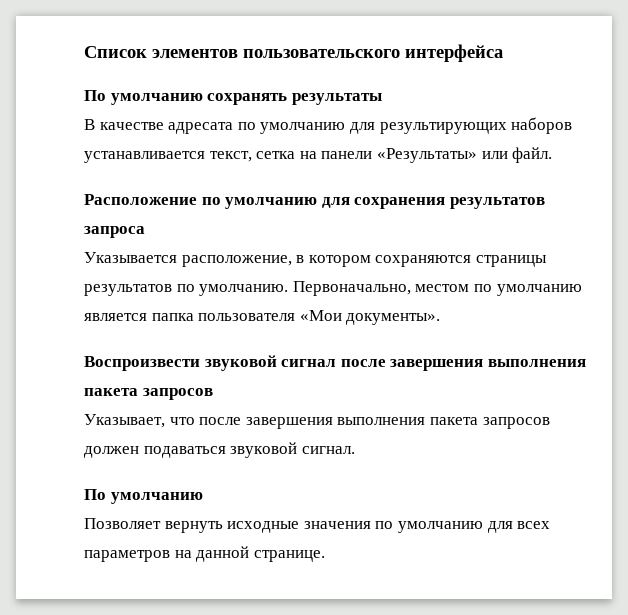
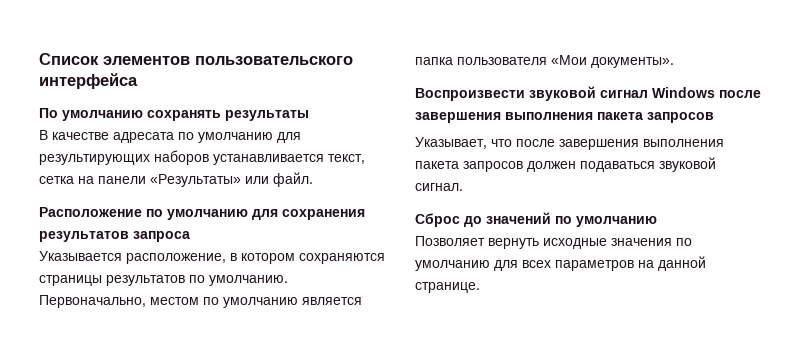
(337, 363) none -> [652,87,715,98] Windows
[84,489,106,500] По -> [415,212,572,227] Сброс до значений по

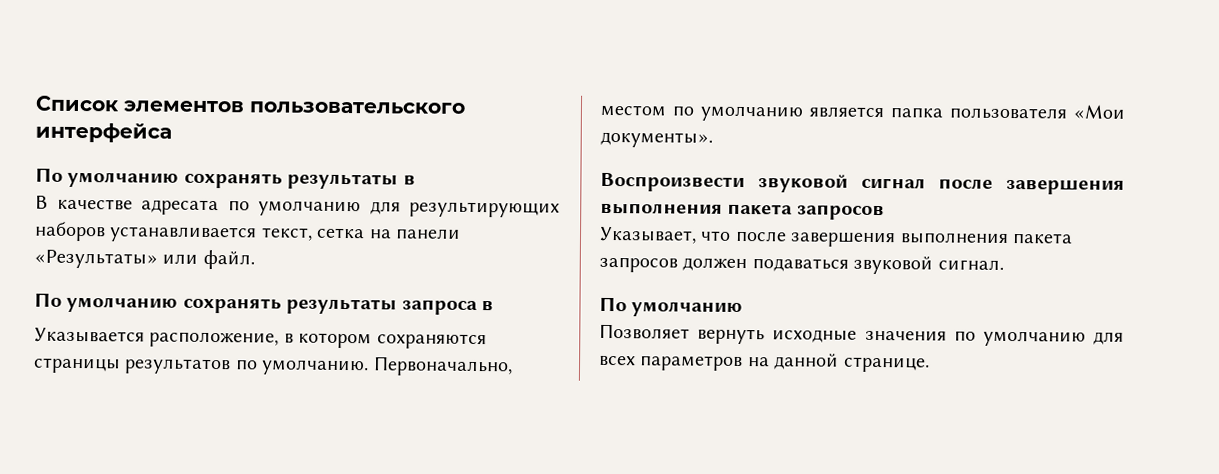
(309, 115) none -> [402,174,416,186] в
[39,207,365,220] [39,231,129,242] Расположение по умолчанию для сохранения результатов -> [34,292,398,315] По умолчанию сохранять результаты
(190, 236) none -> [481,300,494,312] в
[652,87,715,98] Windows -> (926, 183) none
[415,212,572,227] Сброс до значений по -> [599,296,627,312] По

